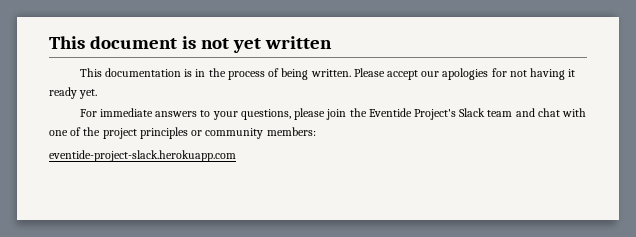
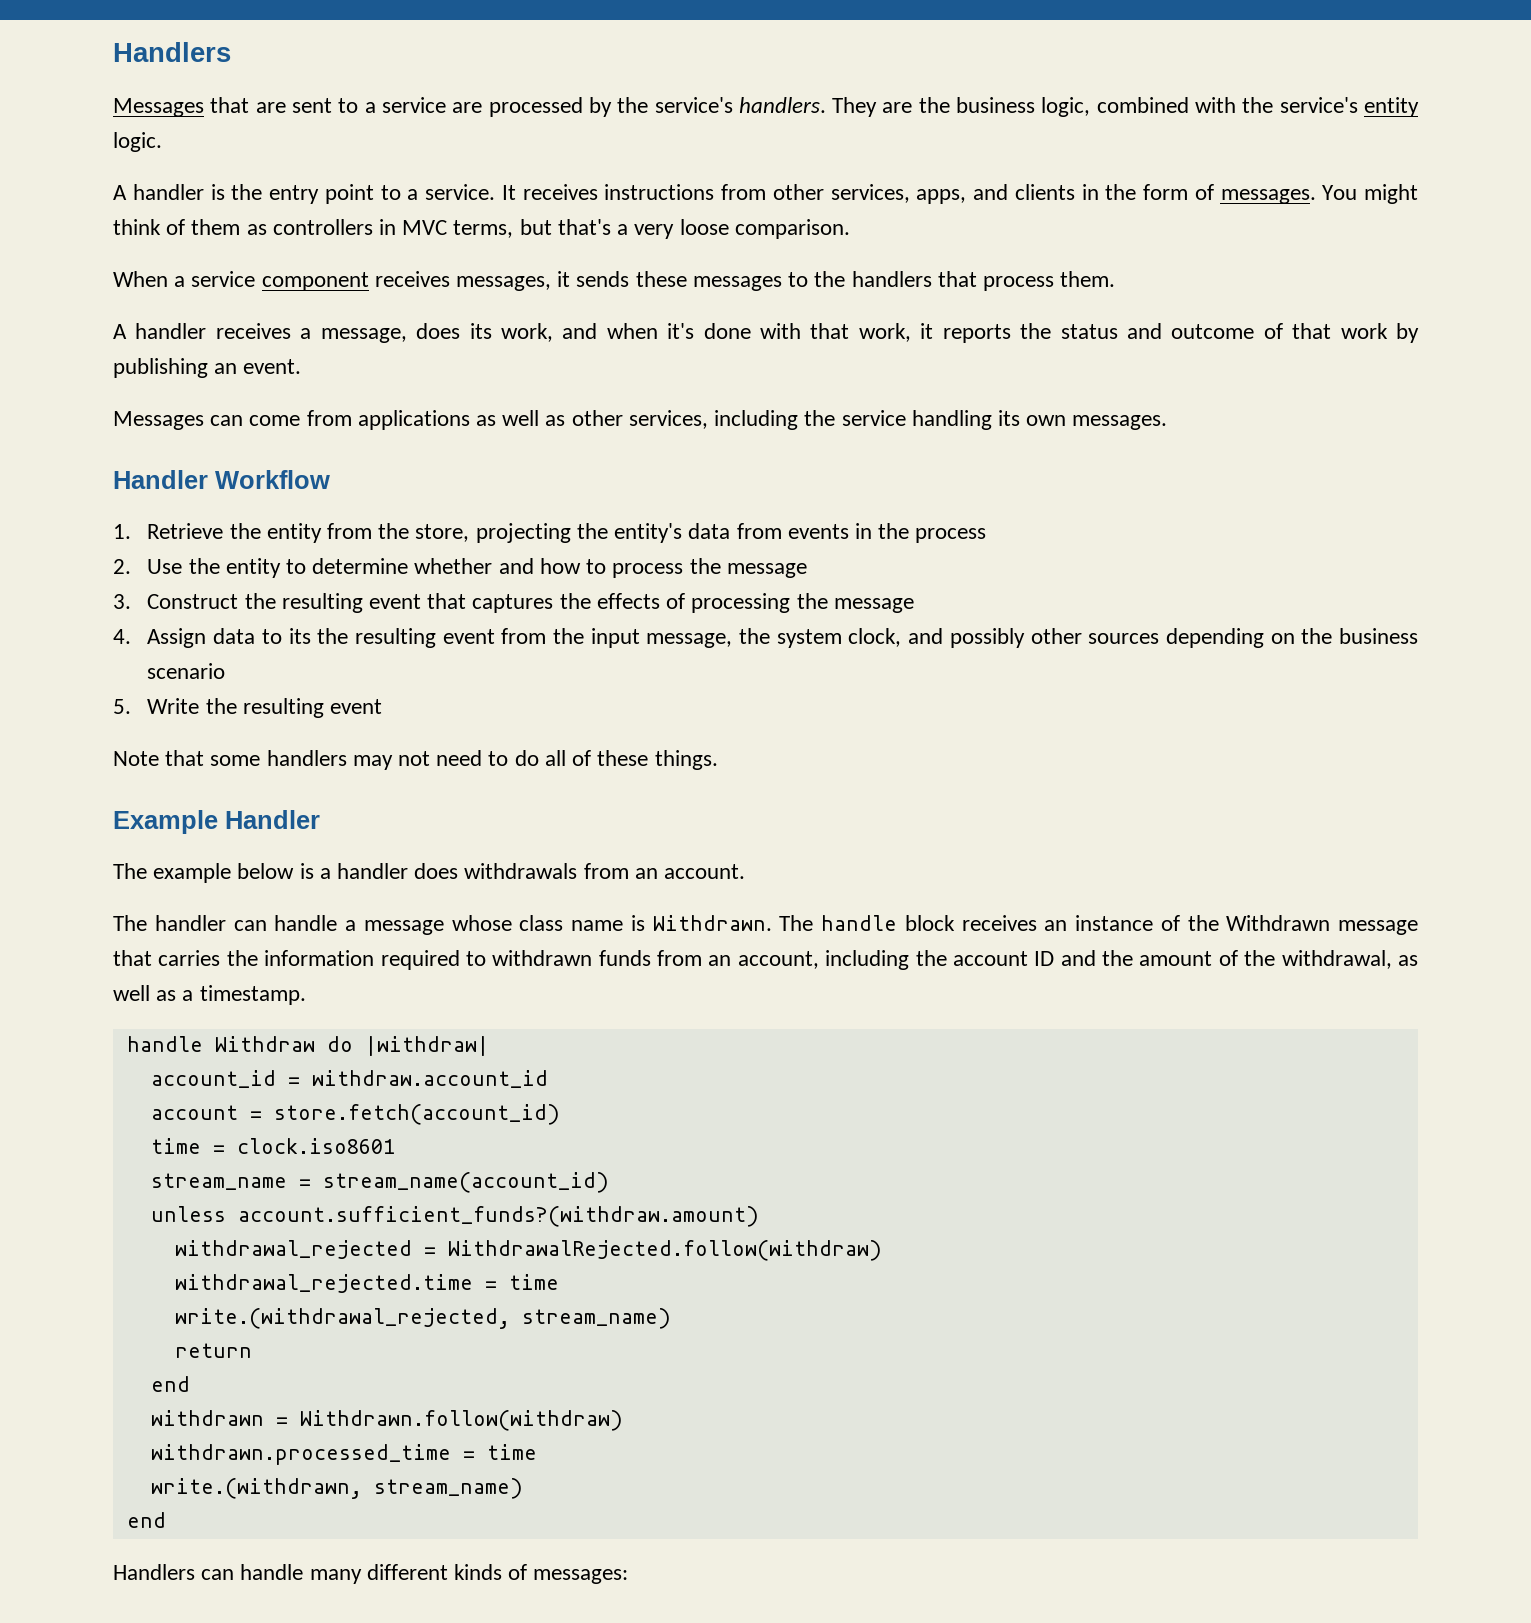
[49,36,332,53] [79,68,576,80] [49,87,98,99] [79,108,587,120] [49,127,316,139] [49,150,236,162] This document is not yet written // This documentation is in the process of being written. Please accept our apologies for not having it ready yet. // For immediate answers to your questions, please join the Eventide Project's Slack team and chat with one of the project principles or community members: // eventide-project-slack.herokuapp.com -> [113,42,231,62] [113,97,1419,117] [113,132,162,152] [113,184,1418,204] [113,219,850,239] [113,271,1116,291] [113,323,1419,343] [113,358,302,378] [113,410,1168,430] [113,470,330,489] [113,523,987,543] [113,558,807,578] [113,593,914,613] [113,628,1418,648] [147,663,226,679] [113,698,383,718] [113,750,718,770] [113,810,320,834] [113,863,746,883] [113,915,1418,935] [113,950,1418,970] [113,985,306,1005] [126,1036,489,1056] [150,1070,548,1088] [150,1104,560,1125] [150,1138,395,1154] [150,1172,609,1193] [150,1206,759,1227] [174,1240,882,1261] [174,1274,559,1293] [174,1308,671,1329] [174,1343,252,1358] [150,1376,190,1392] [150,1410,623,1431] [150,1444,537,1465] [150,1478,523,1499] [126,1512,166,1528] [113,1564,629,1584] Handlers // Messages that are sent to a service are processed by the service's handlers. They are the business logic, combined with the service's entity logic. // A handler is the entry point to a service. It receives instructions from other services, apps, and clients in the form of messages. You might think of them as controllers in MVC terms, but that's a very loose comparison. // When a service component receives messages, it sends these messages to the handlers that process them. // A handler receives a message, does its work, and when it's done with that work, it reports the status and outcome of that work by publishing an event. // Messages can come from applications as well as other services, including the service handling its own messages. // Handler Workflow // 1. Retrieve the entity from the store, projecting the entity's data from events in the process // 2. Use the entity to determine whether and how to process the message // 3. Construct the resulting event that captures the effects of processing the message // 4. Assign data to its the resulting event from the input message, the system clock, and possibly other sources depending on the business scenario // 5. Write the resulting event // Note that some handlers may not need to do all of these things. // Example Handler // The example below is a handler does withdrawals from an account. // The handler can handle a message whose class name is Withdrawn. The handle block receives an instance of the Withdrawn message that carries the information required to withdrawn funds from an account, including the account ID and the amount of the withdrawal, as well as a timestamp. // handle Withdraw do |withdraw| // account_id = withdraw.account_id // account = store.fetch(account_id) // time = clock.iso8601 // stream_name = stream_name(account_id) // unless account.sufficient_funds?(withdraw.amount) // withdrawal_rejected = WithdrawalRejected.follow(withdraw) // withdrawal_rejected.time = time // write.(withdrawal_rejected, stream_name) // return // end // withdrawn = Withdrawn.follow(withdraw) // withdrawn.processed_time = time // write.(withdrawn, stream_name) // end // Handlers can handle many different kinds of messages:

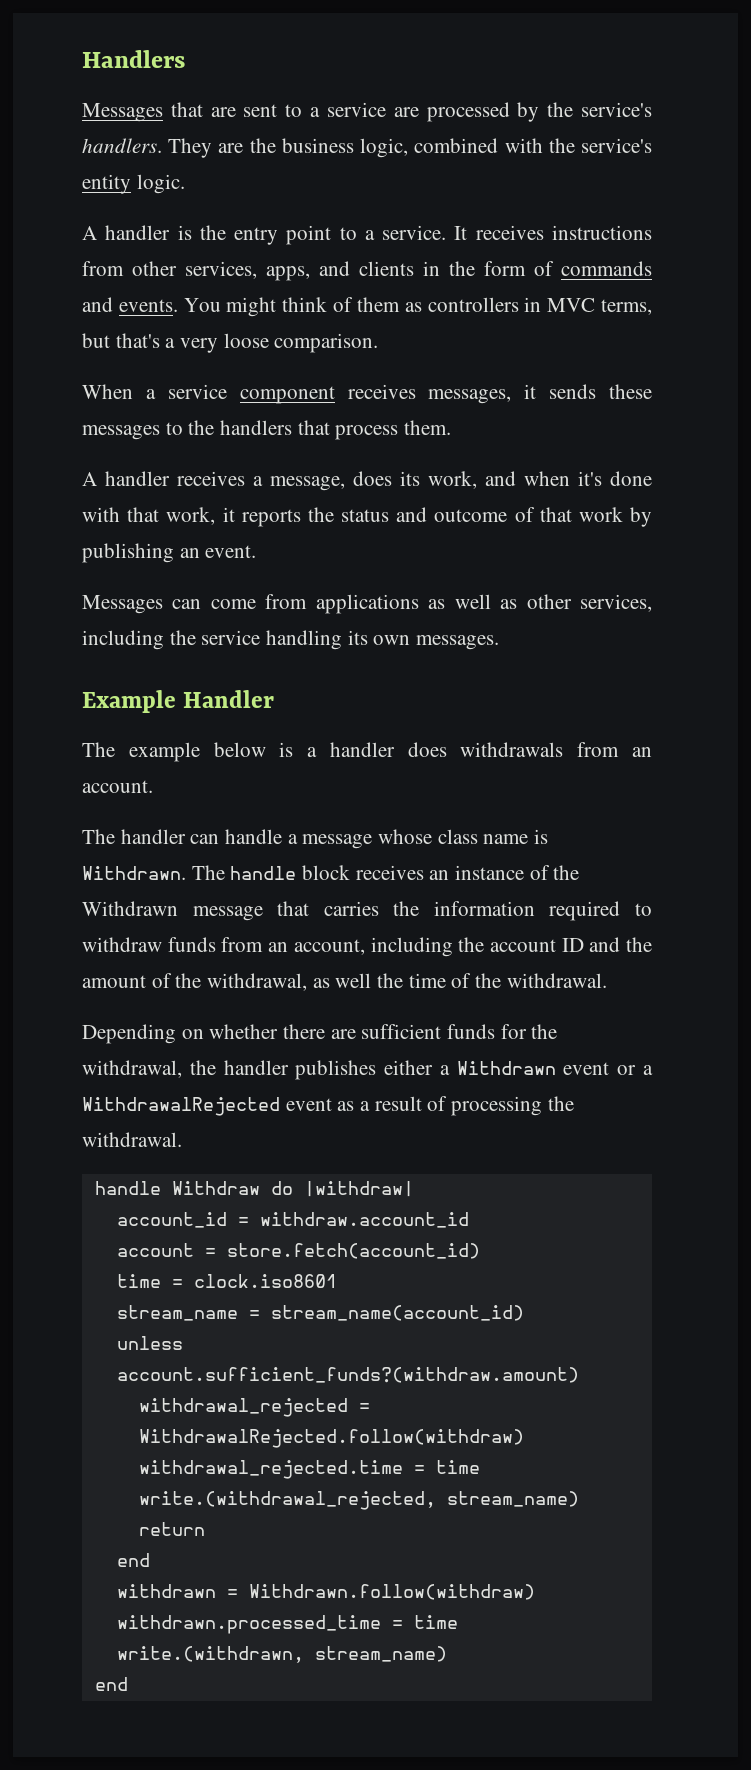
[1220,189,1316,204] messages. -> [561,261,652,276] [82,297,178,312] commands and events.
[113,470,330,489] [113,523,987,543] [113,558,807,578] [113,593,914,613] [113,628,1418,648] [147,663,226,679] [113,698,383,718] [113,750,718,770] // Handler Workflow // 1. Retrieve the entity from the store, projecting the entity's data from events in the process // 2. Use the entity to determine whether and how to process the message // 3. Construct the resulting event that captures the effects of processing the message // 4. Assign data to its the resulting event from the input message, the system clock, and possibly other sources depending on the business scenario // 5. Write the resulting event // Note that some handlers may not need to do all of these things. -> (500, 642) none
[492,950,593,966] withdrawn -> [82,937,162,952] withdraw
[156,985,306,1005] as a timestamp. -> [377,973,607,988] [82,1024,558,1044] [82,1060,653,1080] [82,1096,574,1116] [82,1132,182,1147] the time of the withdrawal. // Depending on whether there are sufficient funds for the withdrawal, the handler publishes either a Withdrawn event or a WithdrawalRejected event as a result of processing the withdrawal.
[113,1564,629,1584] // Handlers can handle many different kinds of messages: -> (128, 1684) none

